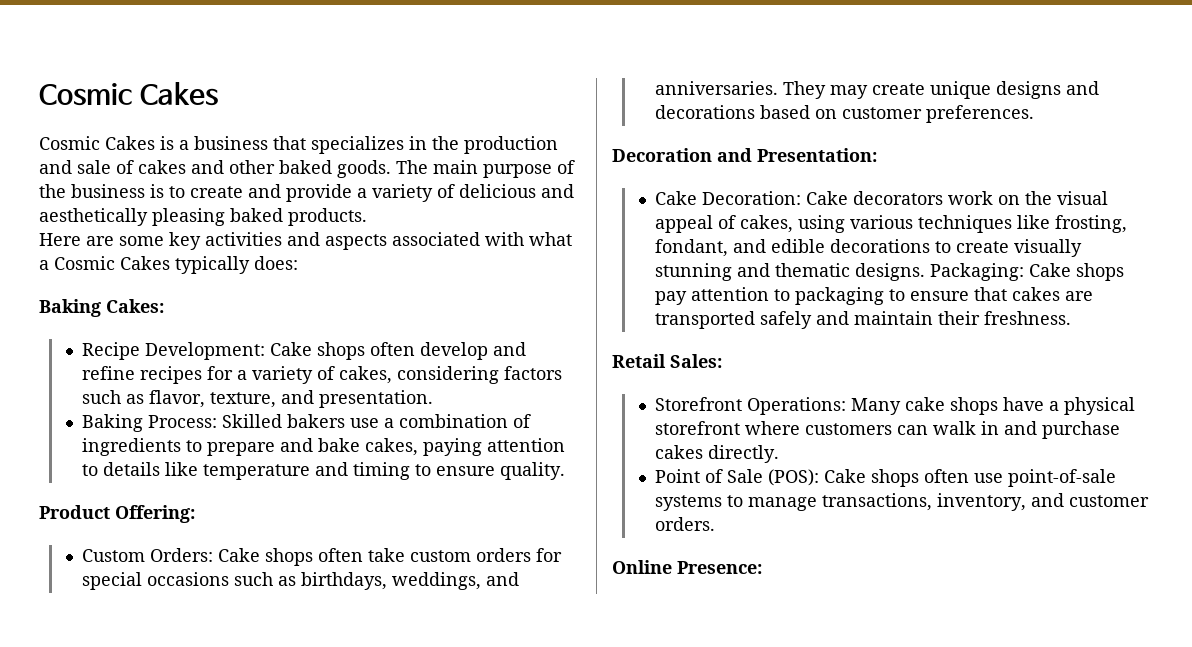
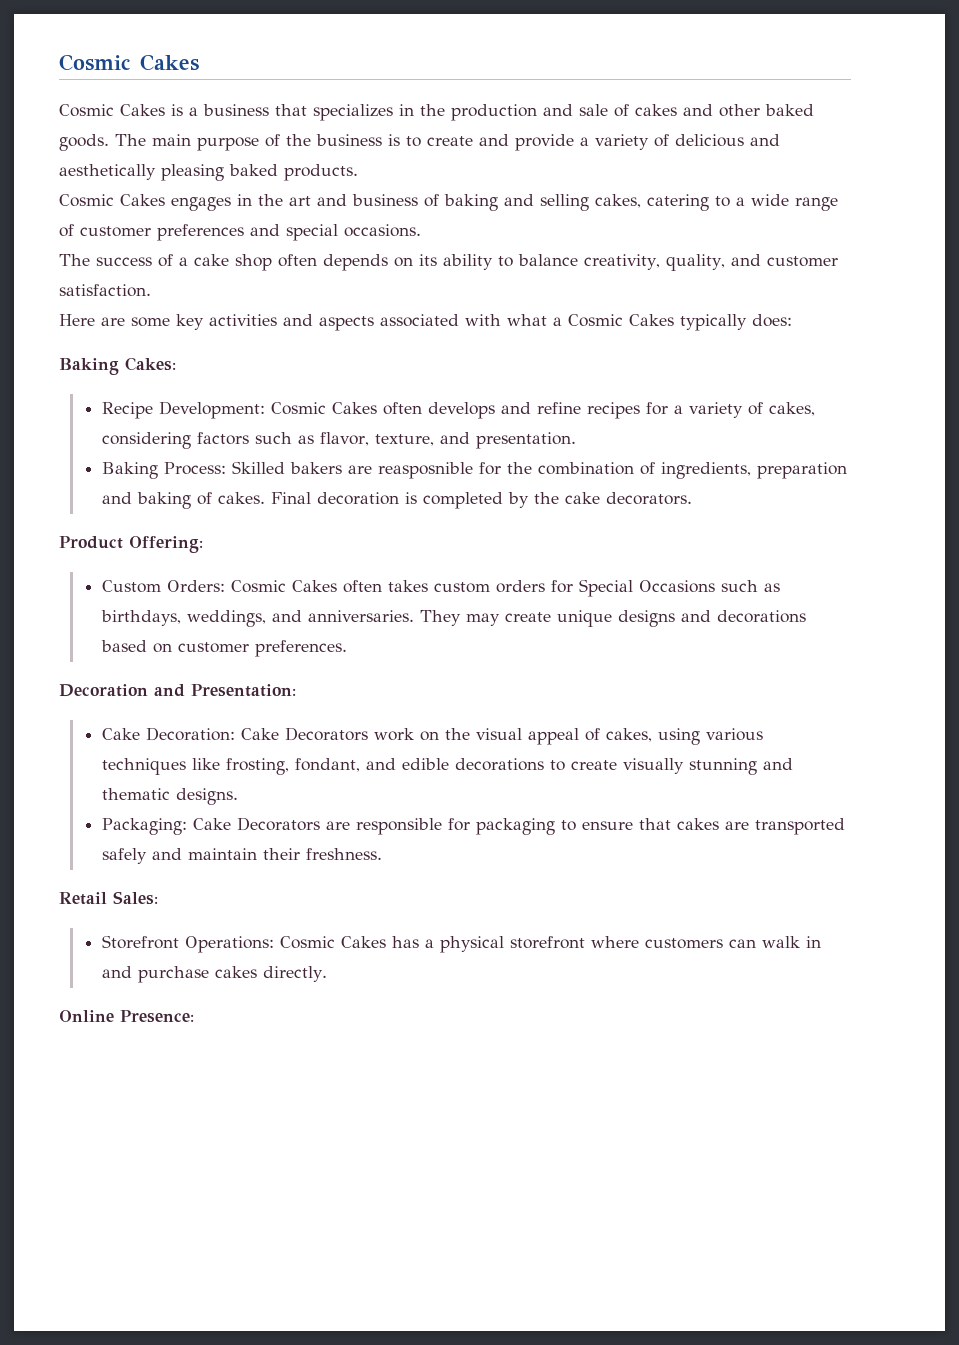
(367, 217) none -> [59,194,838,211] [59,224,421,241] [59,254,838,271] [59,284,151,297] // Cosmic Cakes engages in the art and business of baking and selling cakes, catering to a wide range of customer preferences and special occasions. // The success of a cake shop often depends on its ability to balance creativity, quality, and customer satisfaction.
[269,342,488,360] Cake shops often develop -> [270,402,495,419] Cosmic Cakes often develops
[349,414,531,428] [81,438,565,456] [81,462,565,480] use a combination of ingredients to prepare and bake cakes, paying attention to details like temperature and timing to ensure quality. -> [347,462,847,479] [101,492,692,509] are reasposnible for the combination of ingredients, preparation and baking of cakes. Final decoration is completed by the cake decorators.
[217,548,405,566] Cake shops often take -> [230,580,428,593] Cosmic Cakes often takes
[81,572,229,590] special occasions -> [578,579,715,597] Special Occasions
[852,191,943,205] decorators -> [284,727,368,741] Decorators
(925, 272) none -> (238, 796) //
[1075,263,1124,281] [654,287,790,305] shops pay attention to -> [236,817,470,835] Decorators are responsible for
[850,397,1044,415] Many cake shops have -> [279,936,419,949] Cosmic Cakes has
[654,469,1116,487] [654,493,1149,511] [654,517,715,531] // Point of Sale (POS): Cake shops often use point-of-sale systems to manage transactions, inventory, and customer orders. -> (327, 974) none

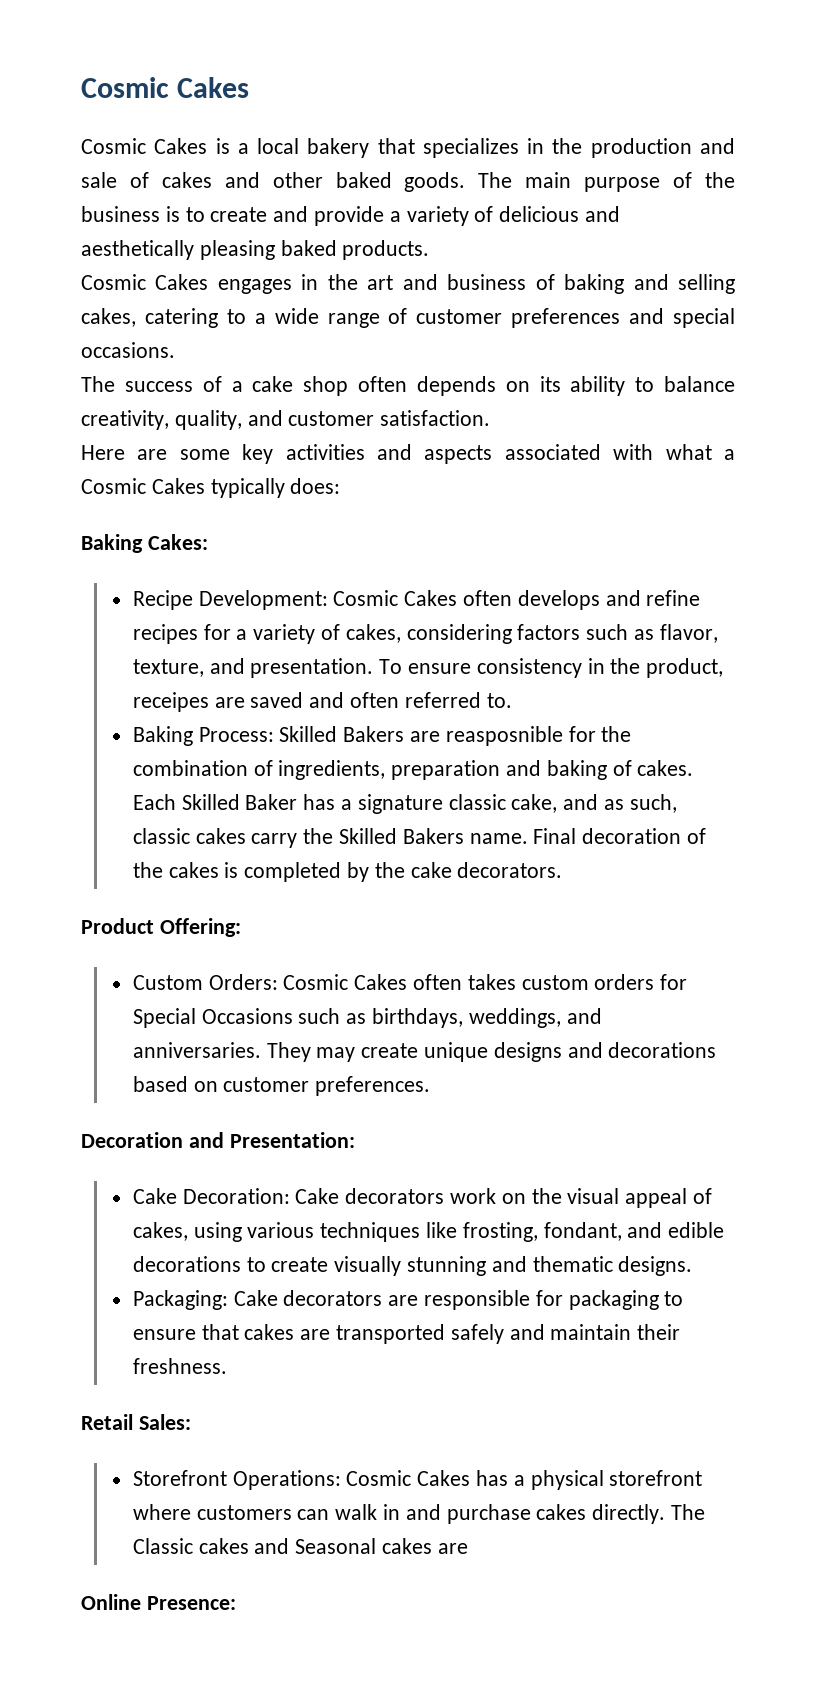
[203,104,269,116] business -> [257,138,370,158] local bakery
(576, 440) none -> [379,658,724,678] [132,692,512,712] To ensure consistency in the product, receipes are saved and often referred to.
[289,462,342,474] bakers -> [343,726,405,742] Bakers
[270,492,399,505] Final decoration -> [132,794,677,814] [132,828,707,848] [132,862,219,878] Each Skilled Baker has a signature classic cake, and as such, classic cakes carry the Skilled Bakers name. Final decoration of the cakes
[284,727,368,741] Decorators -> [345,1188,445,1204] decorators
[236,817,320,831] Decorators -> [283,1290,383,1306] decorators
(327, 974) none -> [671,1504,706,1520] [132,1538,468,1554] The Classic cakes and Seasonal cakes are

